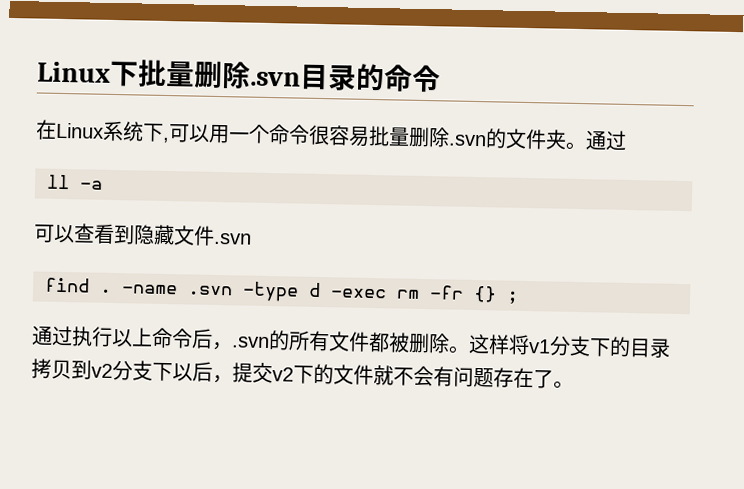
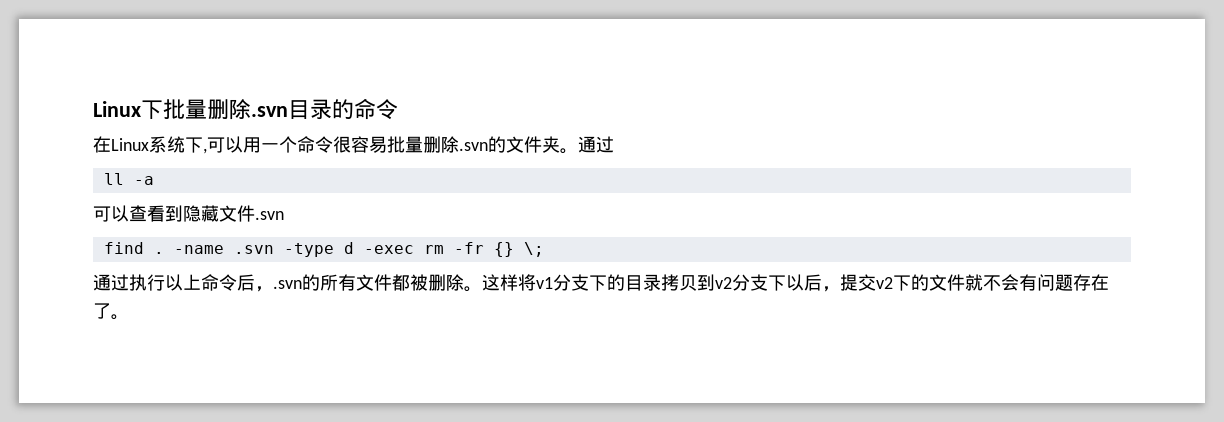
[506,290,519,304] ; -> [523,242,544,257] \;

